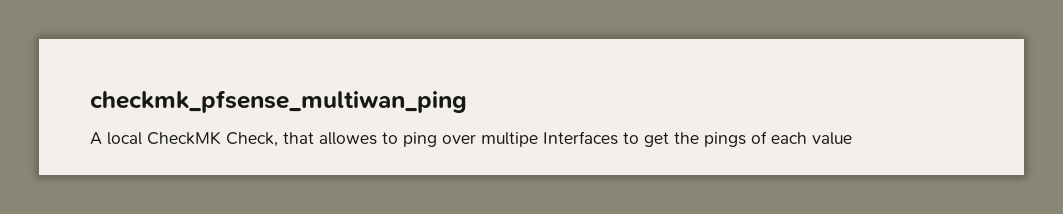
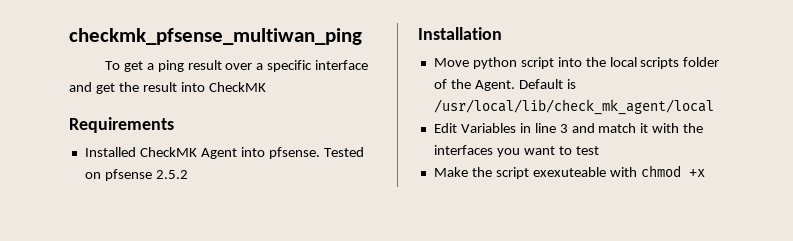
[90,131,852,147] A local CheckMK Check, that allowes to ping over multipe Interfaces to get the pings of each value -> [104,60,369,72] [69,82,266,94] [69,117,174,133] [84,147,364,159] [84,169,188,181] [418,27,502,40] [433,57,720,69] [433,79,576,91] [433,99,714,115] [433,123,704,133] [433,145,599,157] [433,165,705,179] To get a ping result over a specific interface and get the result into CheckMK // Requirements // Installed CheckMK Agent into pfsense. Tested on pfsense 2.5.2 // Installation // Move python script into the local scripts folder of the Agent. Default is /usr/local/lib/check_mk_agent/local // Edit Variables in line 3 and match it with the interfaces you want to test // Make the script exexuteable with chmod +x

